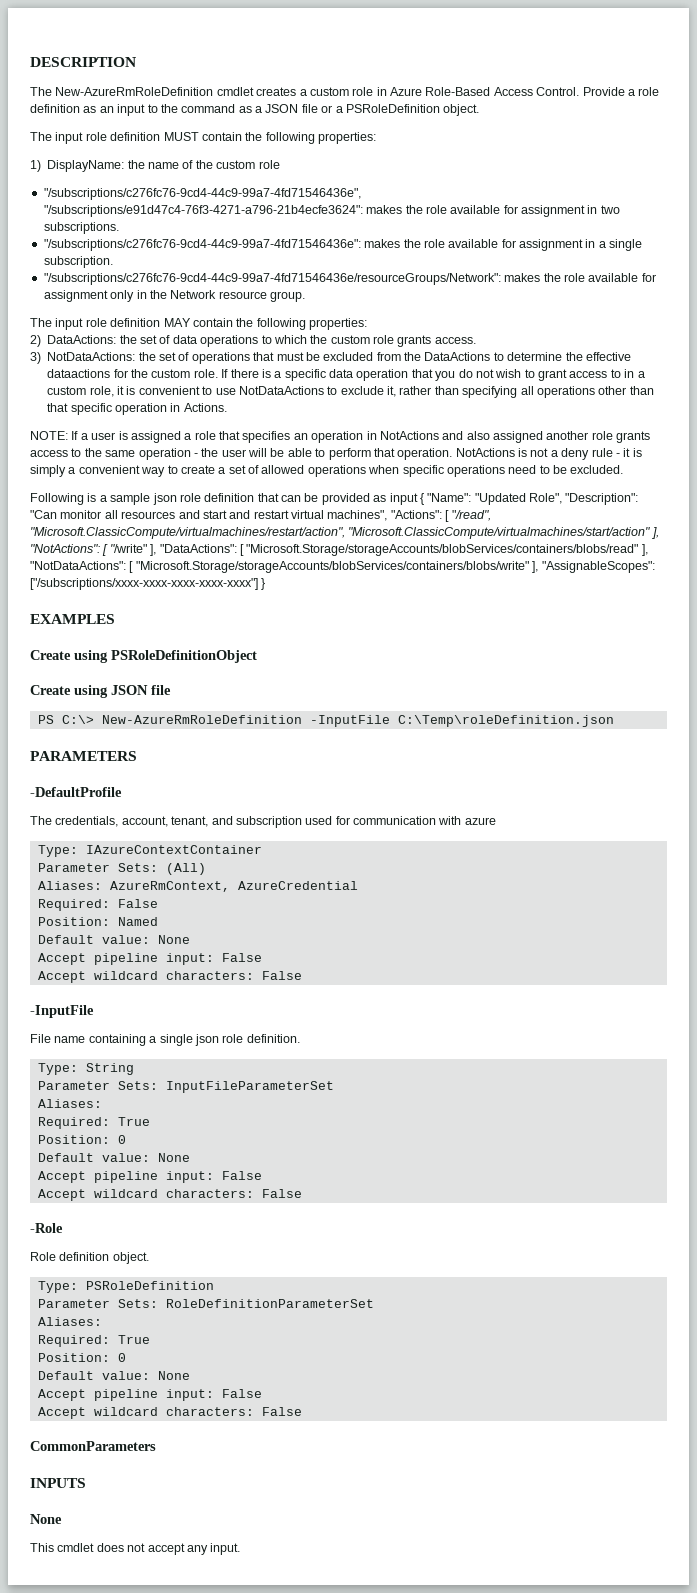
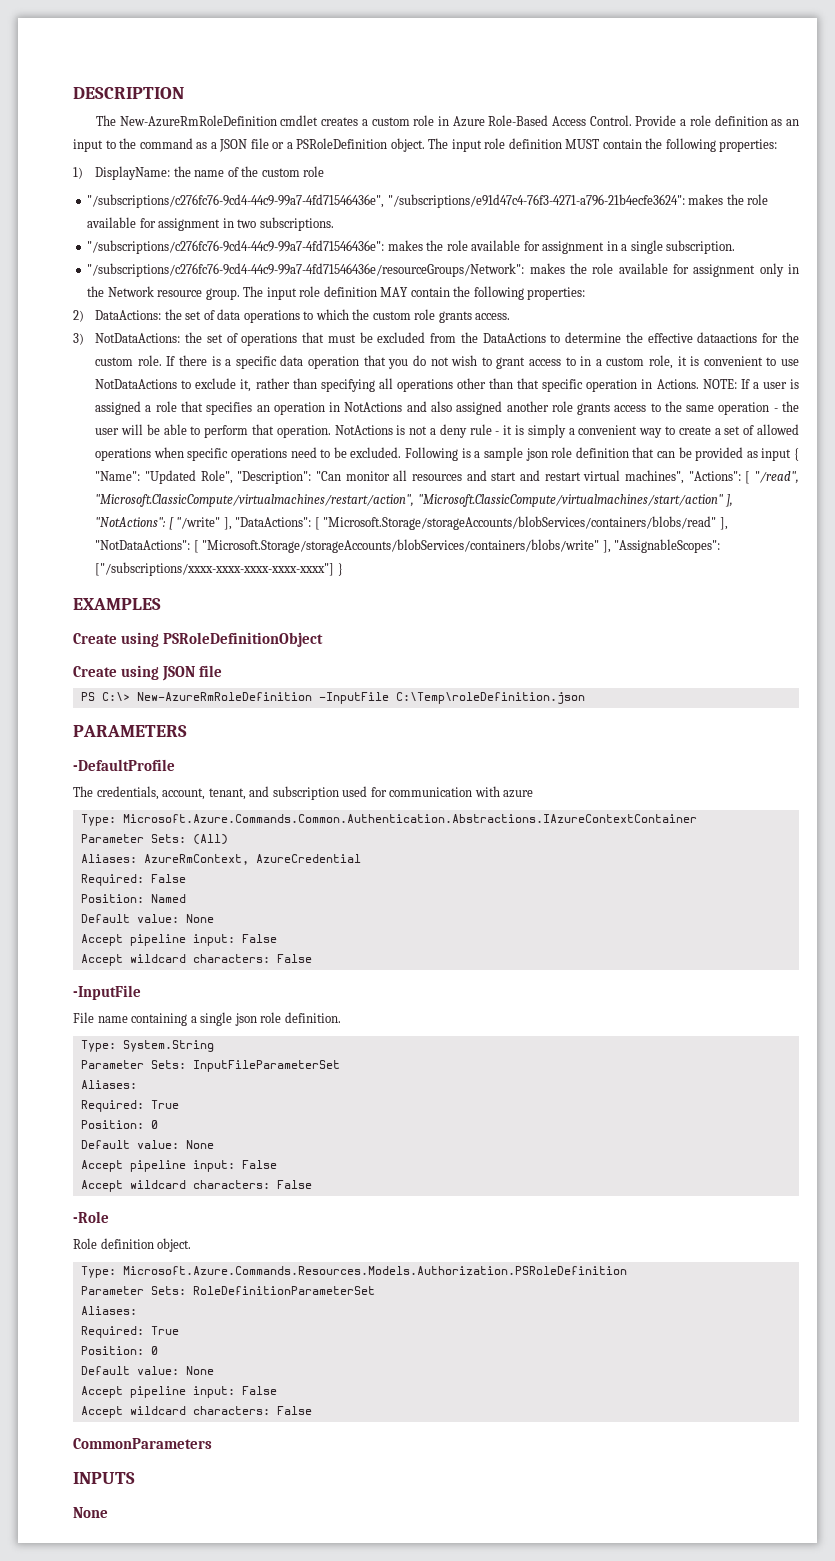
(480, 110) // -> (425, 145) none
(305, 296) // -> (240, 294) none
(227, 407) // -> (699, 384) none
(624, 469) // -> (402, 452) none
[85,845,262,854] IAzureContextContainer -> [122,814,697,823] Microsoft.Azure.Commands.Common.Authentication.Abstractions.IAzureContextContainer
[85,1063,134,1075] String -> [122,1040,214,1052] System.String
[85,1281,214,1290] PSRoleDefinition -> [122,1266,627,1275] Microsoft.Azure.Commands.Resources.Models.Authorization.PSRoleDefinition
[30,1543,241,1555] // This cmdlet does not accept any input. -> (108, 1512) none

